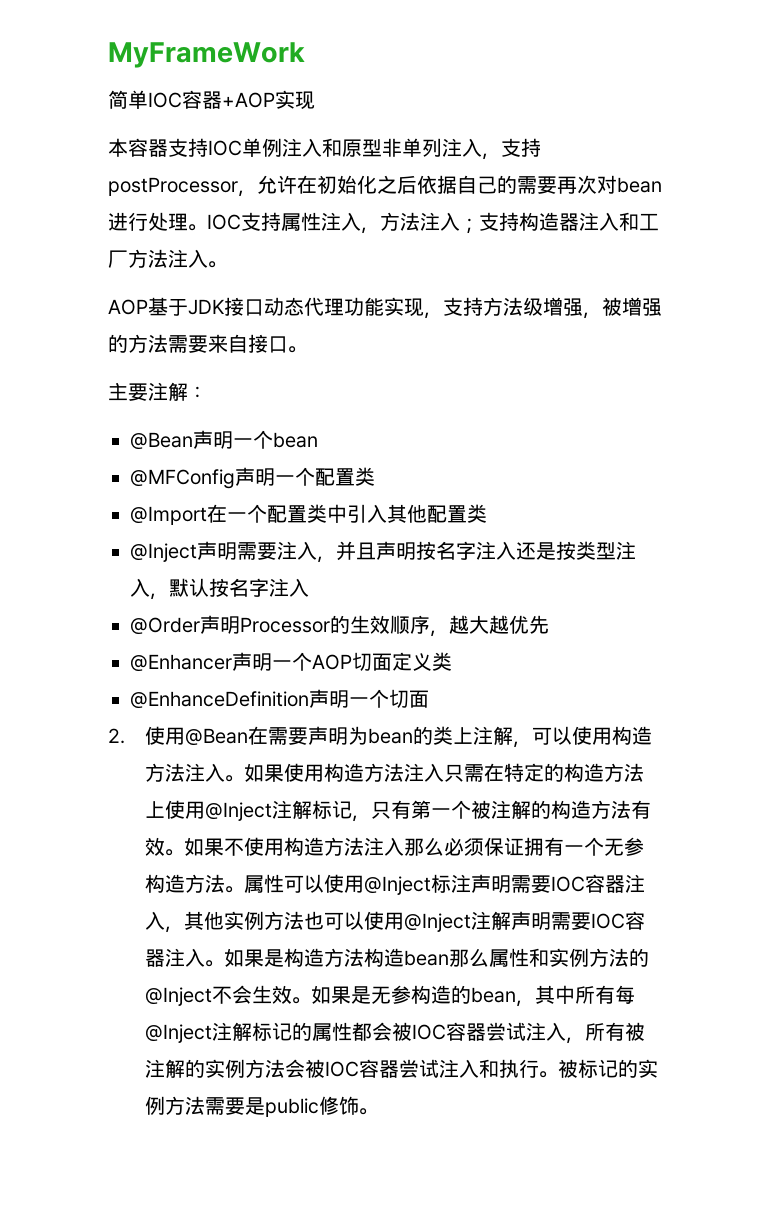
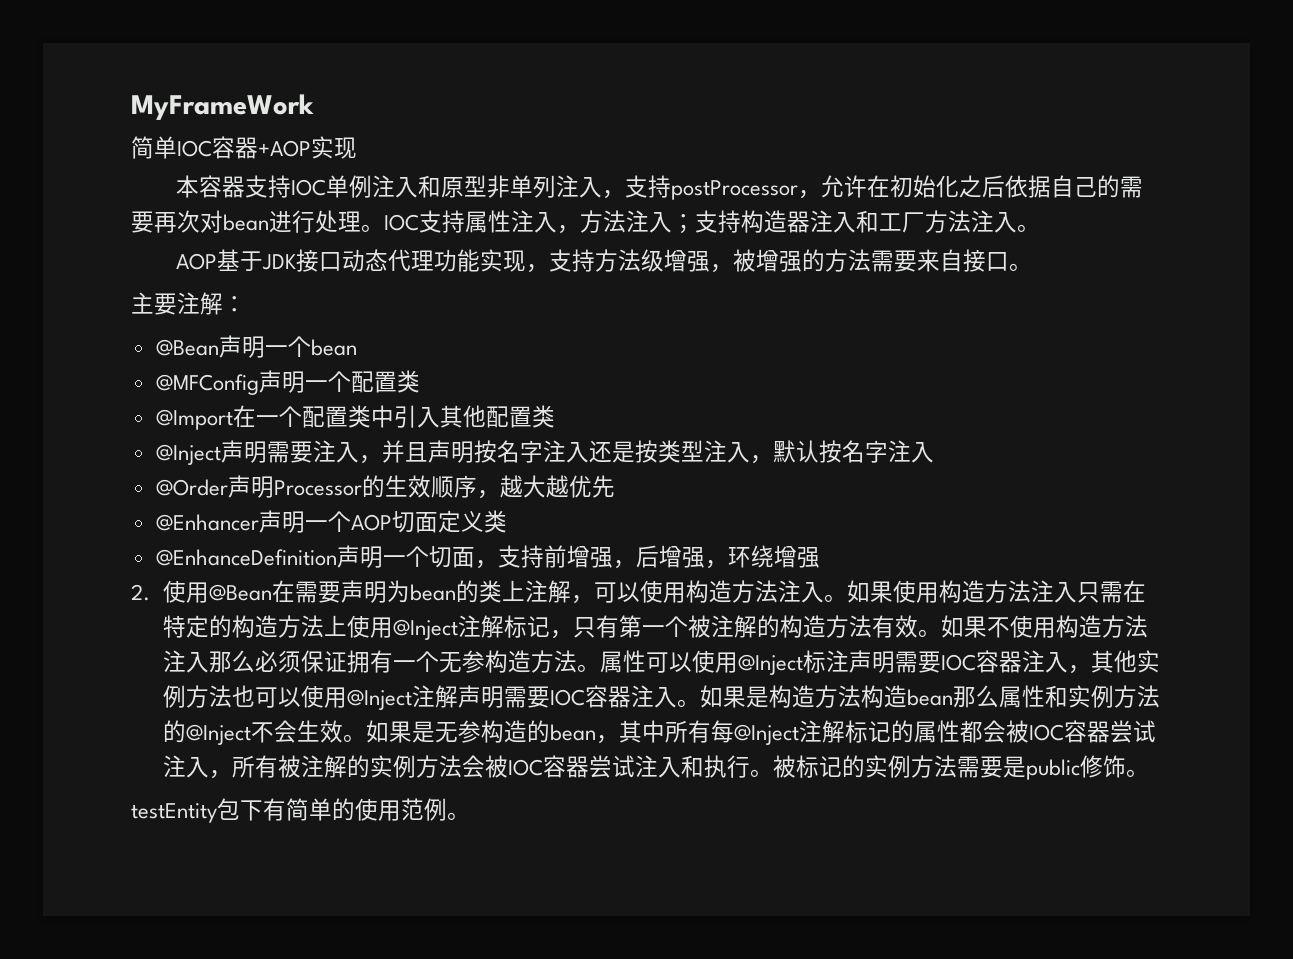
(429, 699) none -> [474,545,820,569] ，支持前增强，后增强，环绕增强
(378, 1111) none -> [131,798,470,823] // testEntity包下有简单的使用范例。

